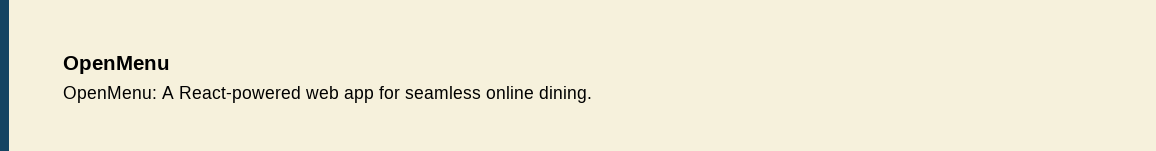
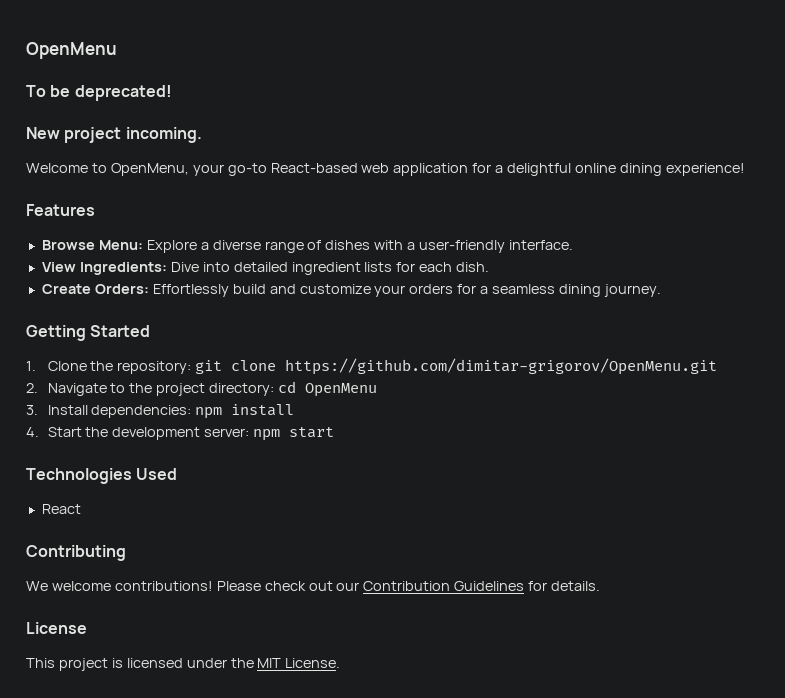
[63,56,170,74] [63,86,592,103] OpenMenu // OpenMenu: A React-powered web app for seamless online dining. -> [26,42,117,59] [26,85,172,101] [26,127,202,143] [26,163,745,176] [26,204,95,216] [41,240,574,253] [41,262,490,275] [41,284,661,297] [26,325,151,341] [26,358,718,375] [26,381,378,397] [26,404,295,419] [26,427,335,441] [26,468,178,484] [41,504,81,514] [26,545,126,561] [26,581,601,591] [26,622,87,634] [26,658,341,671] OpenMenu // To be deprecated! // New project incoming. // Welcome to OpenMenu, your go-to React-based web application for a delightful online dining experience! // Features // Browse Menu: Explore a diverse range of dishes with a user-friendly interface. // View Ingredients: Dive into detailed ingredient lists for each dish. // Create Orders: Effortlessly build and customize your orders for a seamless dining journey. // Getting Started // 1. Clone the repository: git clone https://github.com/dimitar-grigorov/OpenMenu.git // 2. Navigate to the project directory: cd OpenMenu // 3. Install dependencies: npm install // 4. Start the development server: npm start // Technologies Used // React // Contributing // We welcome contributions! Please check out our Contribution Guidelines for details. // License // This project is licensed under the MIT License.

